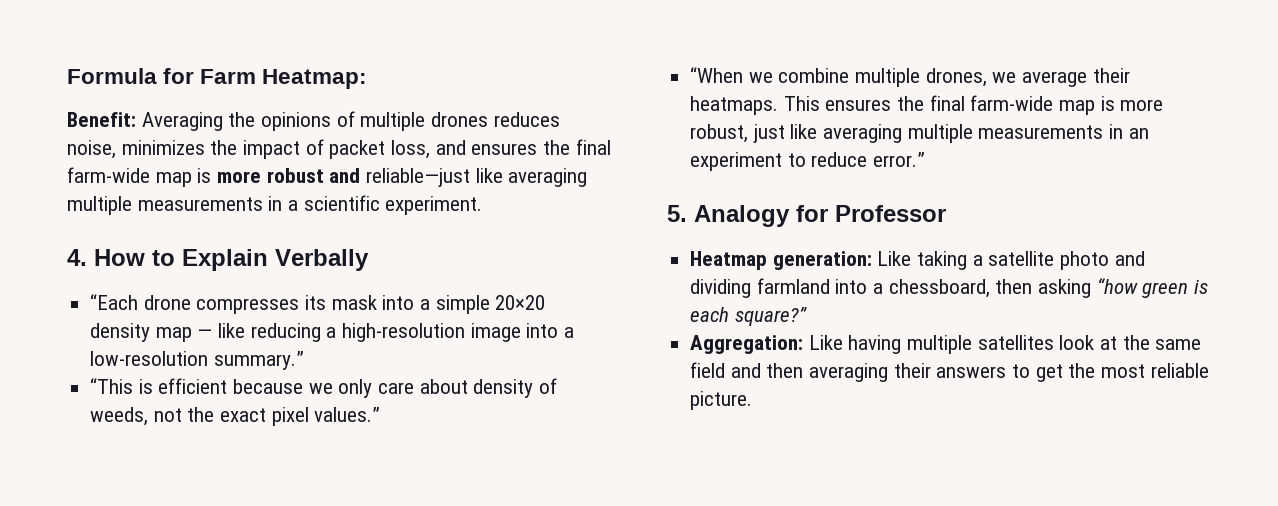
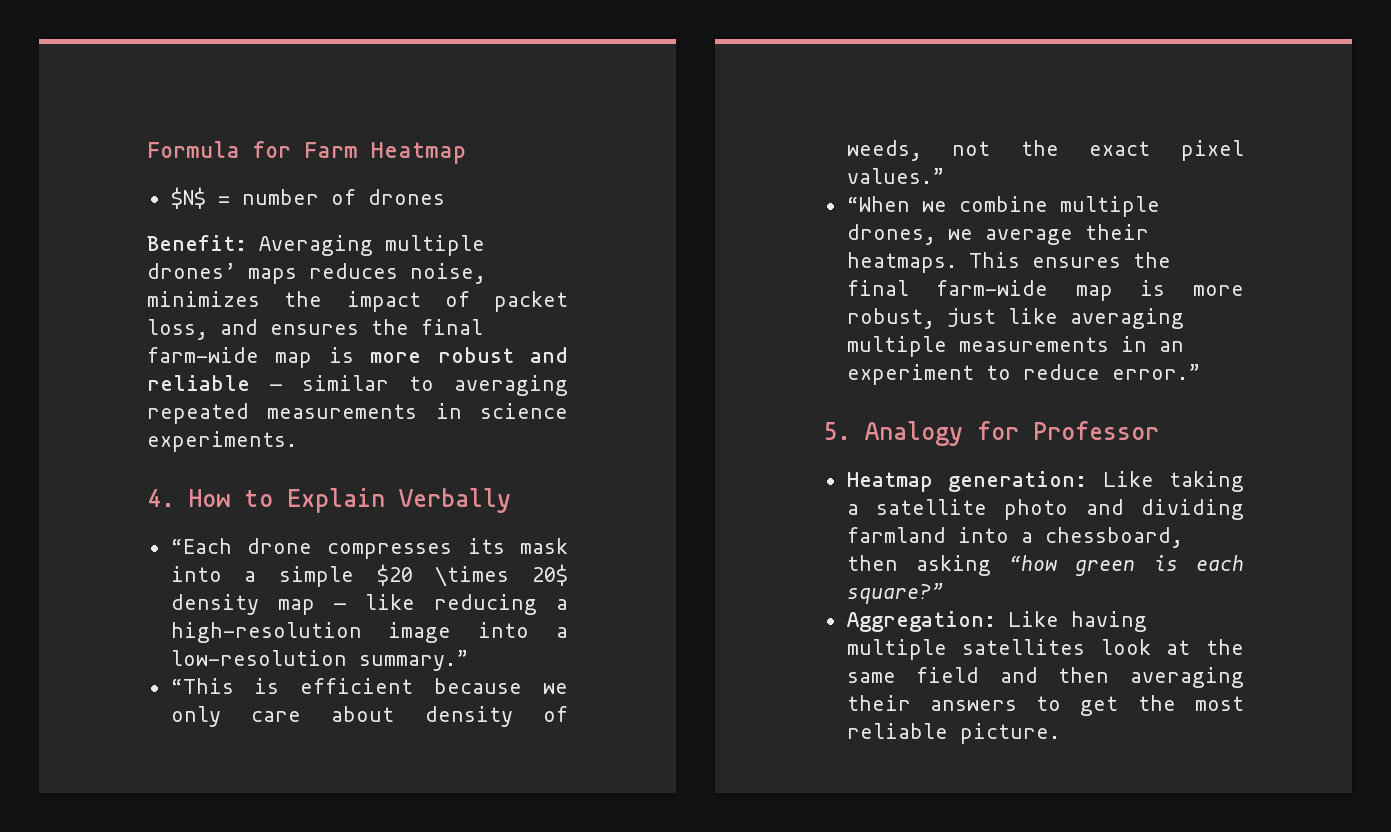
[262,69,368,89] [67,111,489,131] Heatmap: // Benefit: Averaging the opinions of multiple drones -> [371,142,466,164] [170,187,445,209] [147,235,485,256] [147,263,297,284] Heatmap // $N$ = number of drones // Benefit: Averaging multiple drones’ maps
[366,168,588,187] [67,195,483,215] reliable—just like averaging multiple measurements in a scientific experiment. -> [147,375,568,396] [147,403,568,424] [147,431,297,452] reliable — similar to averaging repeated measurements in science experiments.
[495,295,546,310] 20×20 -> [376,564,568,587] $20 \times 20$

